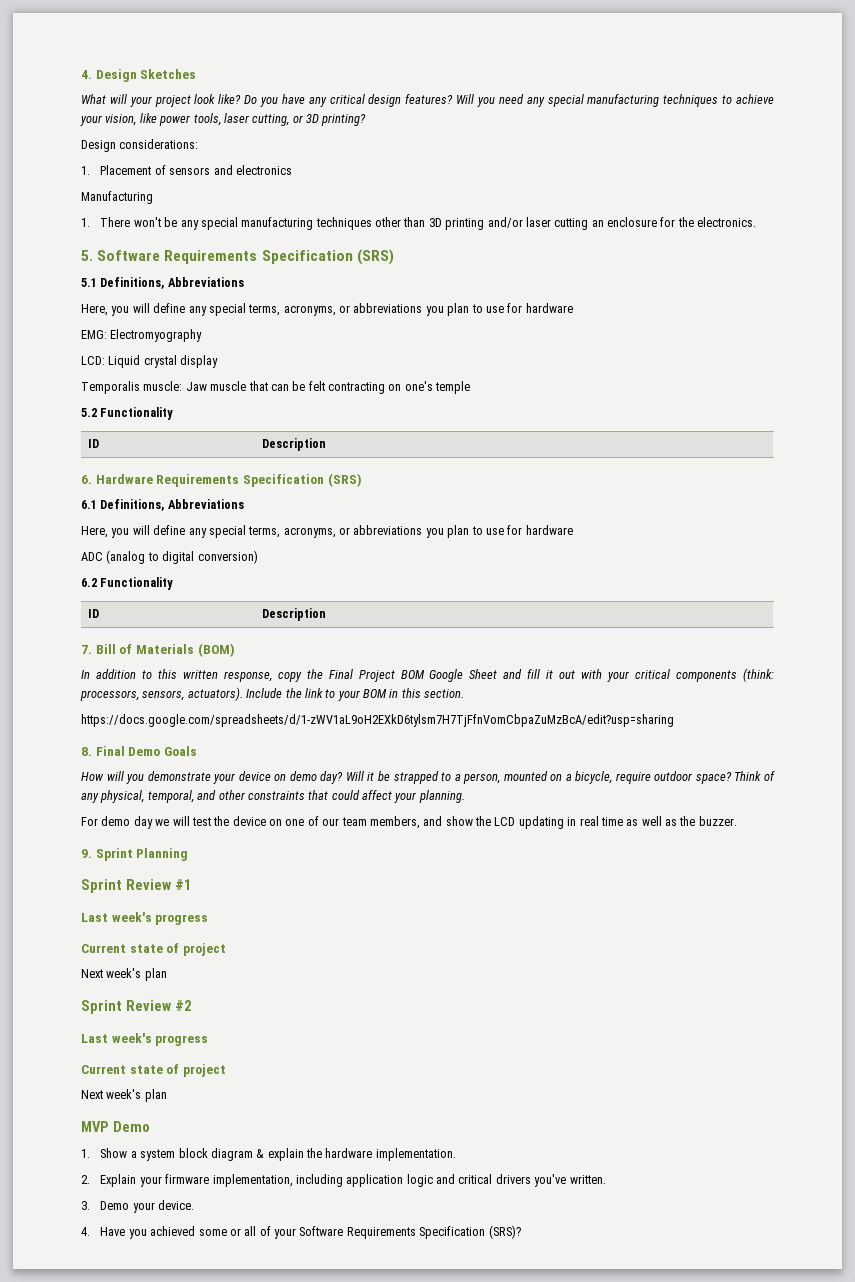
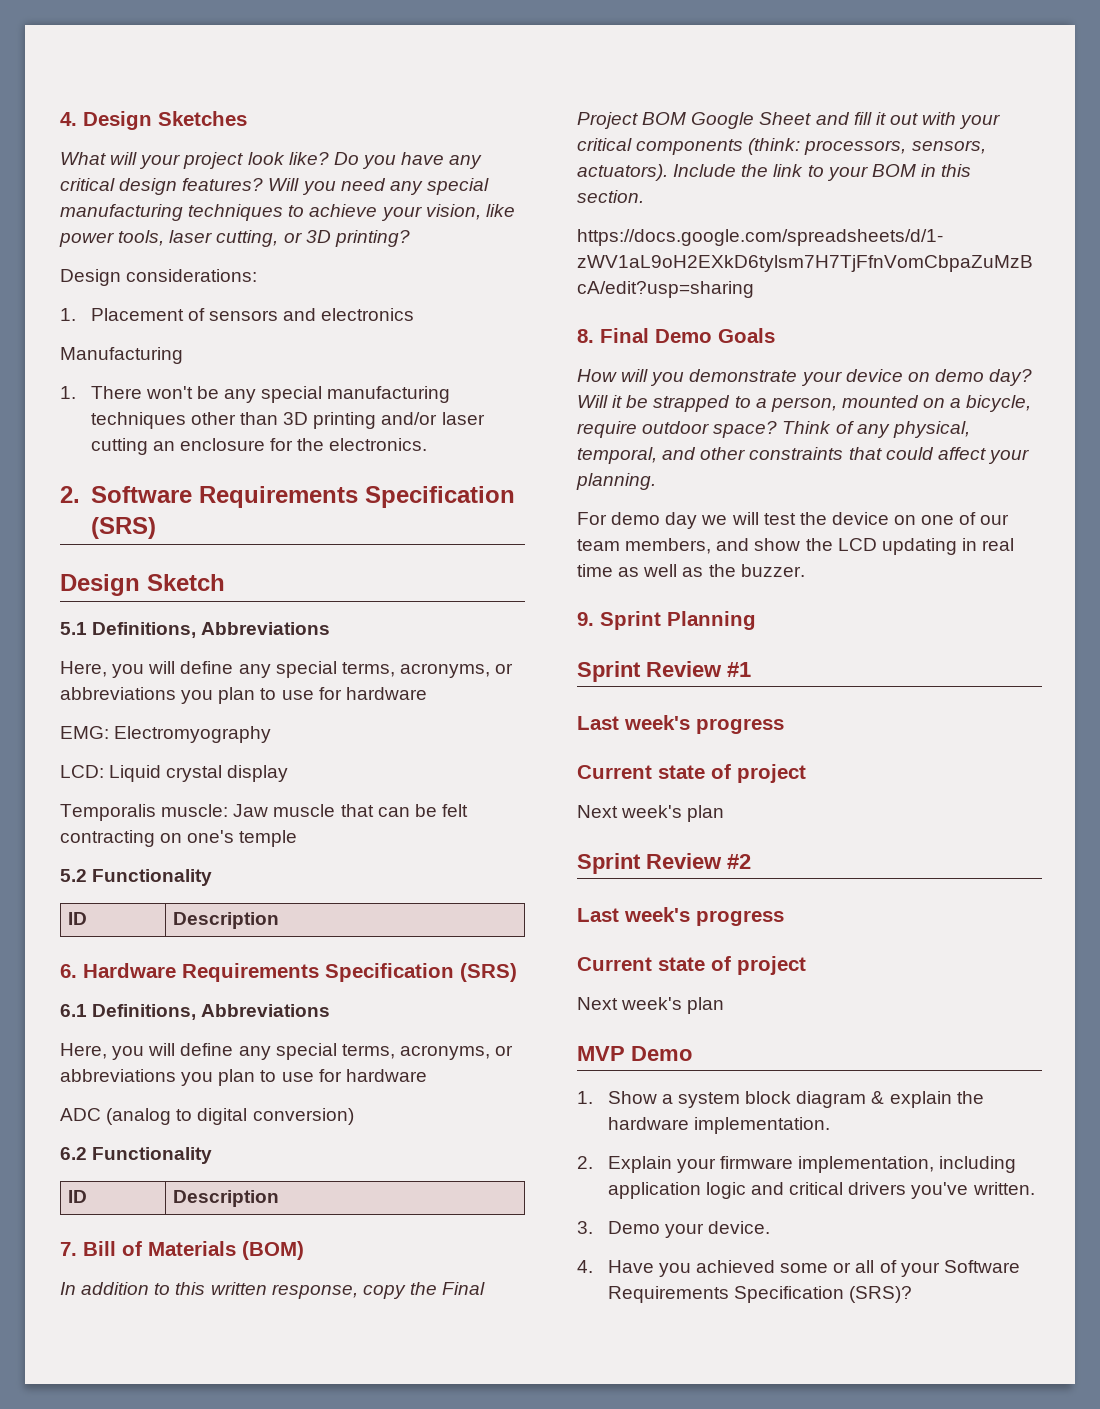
[81,250,93,261] 5. -> [60,486,80,503] 2.
(394, 257) none -> [60,574,225,596] // Design Sketch

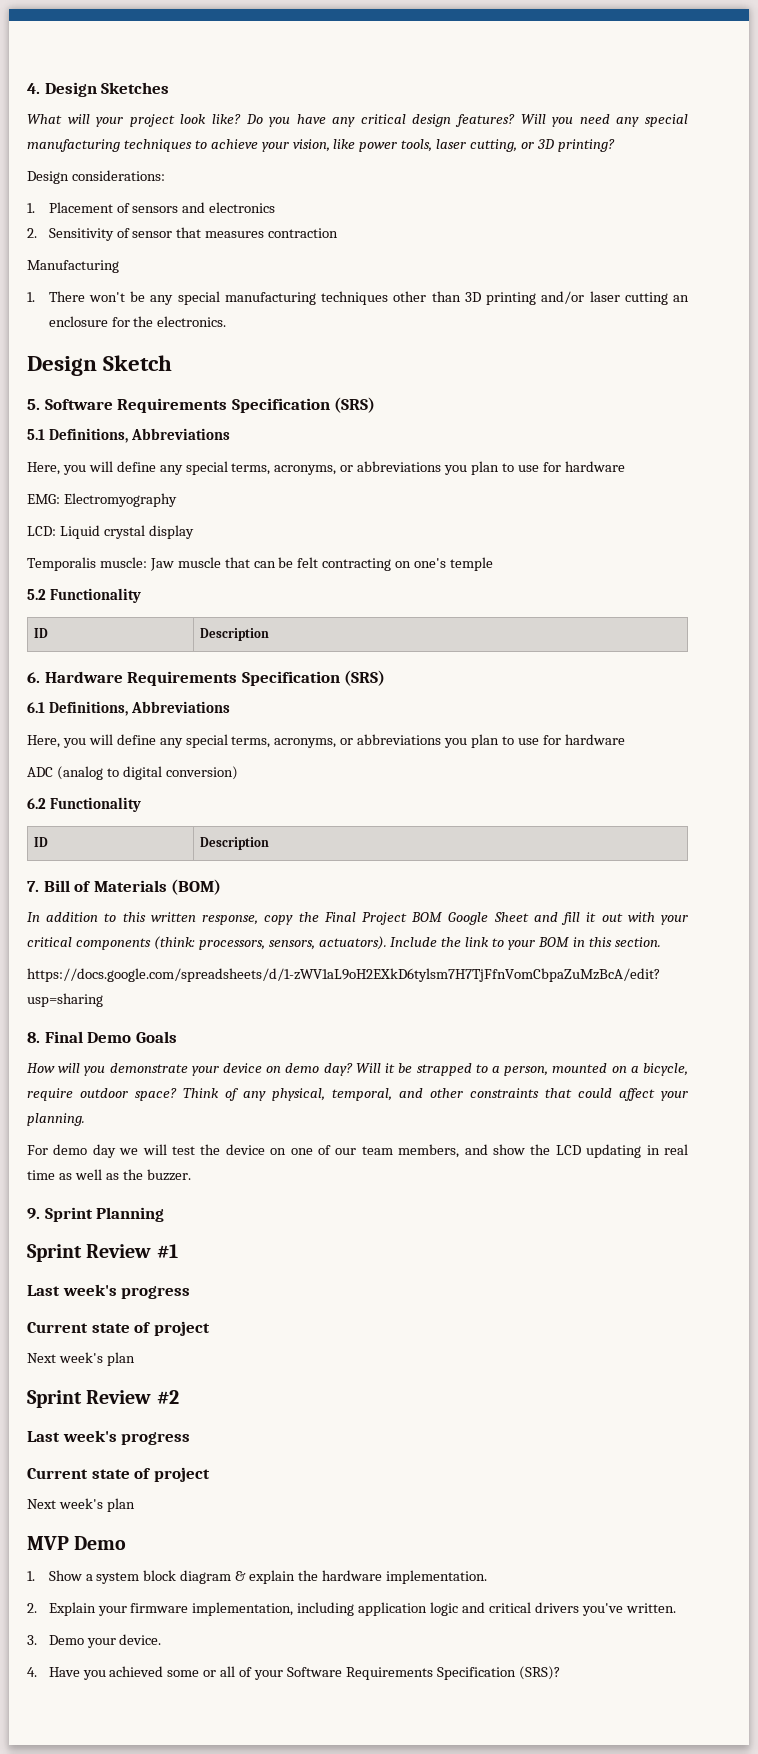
(415, 314) none -> [27,227,339,241] // 2. Sensitivity of sensor that measures contraction
[60,486,80,503] 2. -> [27,355,173,376] [27,399,40,410] Design Sketch // 5.
[60,574,225,596] // Design Sketch -> (376, 405) none

